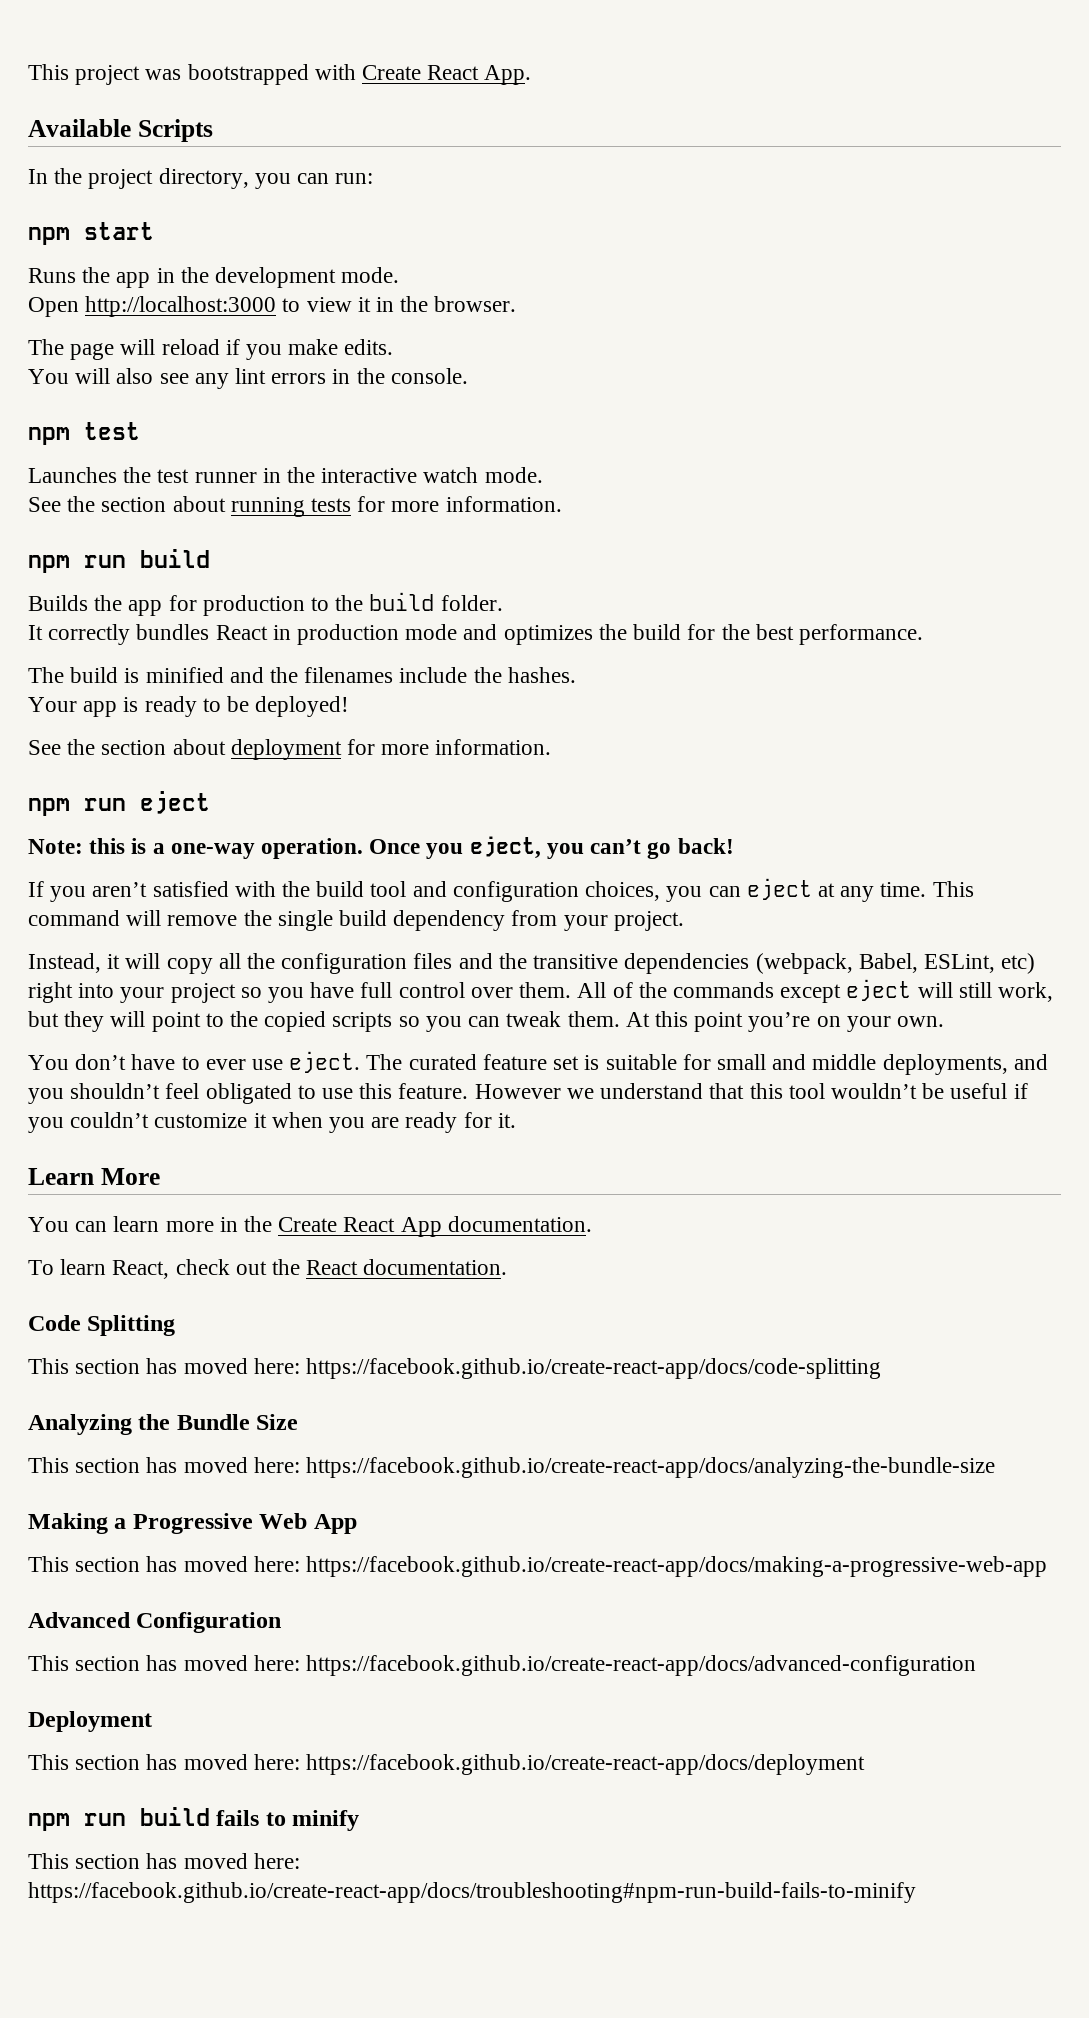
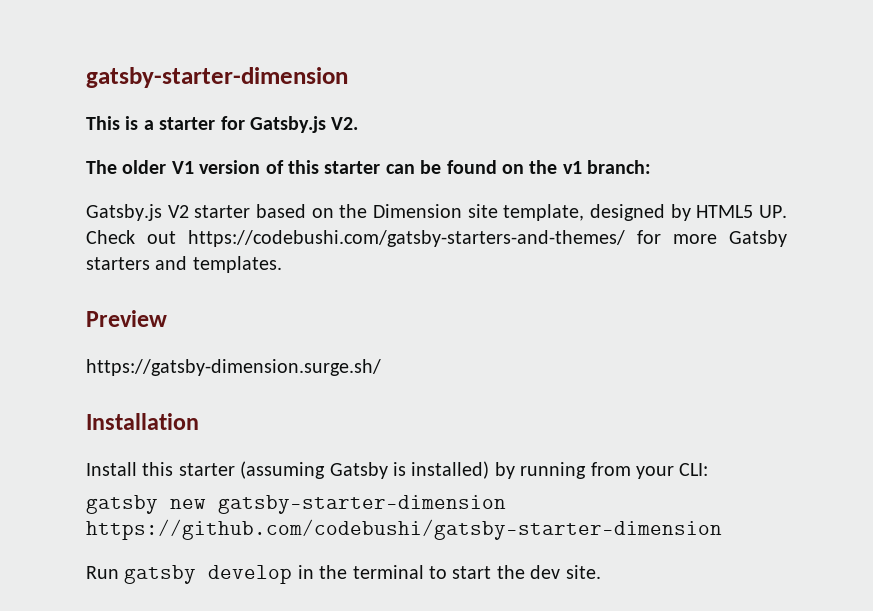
[28,64,532,85] [28,119,213,142] [28,168,374,189] [28,222,154,245] [28,267,400,288] [28,296,517,317] [28,339,394,360] [28,368,468,389] [28,422,140,445] [28,467,543,483] [28,496,562,517] [28,549,210,573] [28,592,503,616] [28,624,923,645] [28,667,576,683] [28,696,350,717] [28,739,552,760] [28,791,210,816] [28,836,734,859] [28,878,974,902] [28,910,684,931] [28,953,1036,974] [28,979,1053,1003] [28,1011,944,1032] [28,1051,1048,1075] [28,1083,1028,1104] [28,1112,516,1133] [28,1168,160,1185] [28,1216,592,1237] [28,1259,508,1279] [28,1315,176,1336] [28,1358,882,1379] [28,1414,299,1435] [28,1457,996,1478] [28,1513,357,1534] [28,1556,1048,1577] [28,1612,282,1633] [28,1655,977,1676] [28,1711,152,1732] [28,1754,866,1775] [28,1807,360,1831] [28,1853,300,1869] [28,1882,916,1903] This project was bootstrapped with Create React App. // Available Scripts // In the project directory, you can run: // npm start // Runs the app in the development mode. // Open http://localhost:3000 to view it in the browser. // The page will reload if you make edits. // You will also see any lint errors in the console. // npm test // Launches the test runner in the interactive watch mode. // See the section about running tests for more information. // npm run build // Builds the app for production to the build folder. // It correctly bundles React in production mode and optimizes the build for the best performance. // The build is minified and the filenames include the hashes. // Your app is ready to be deployed! // See the section about deployment for more information. // npm run eject // Note: this is a one-way operation. Once you eject, you can’t go back! // If you aren’t satisfied with the build tool and configuration choices, you can eject at any time. This command will remove the single build dependency from your project. // Instead, it will copy all the configuration files and the transitive dependencies (webpack, Babel, ESLint, etc) right into your project so you have full control over them. All of the commands except eject will still work, but they will point to the copied scripts so you can tweak them. At this point you’re on your own. // You don’t have to ever use eject. The curated feature set is suitable for small and middle deployments, and you shouldn’t feel obligated to use this feature. However we understand that this tool wouldn’t be useful if you couldn’t customize it when you are ready for it. // Learn More // You can learn more in the Create React App documentation. // To learn React, check out the React documentation. // Code Splitting // This section has moved here: https://facebook.github.io/create-react-app/docs/code-splitting // Analyzing the Bundle Size // This section has moved here: https://facebook.github.io/create-react-app/docs/analyzing-the-bundle-size // Making a Progressive Web App // This section has moved here: https://facebook.github.io/create-react-app/docs/making-a-progressive-web-app // Advanced Configuration // This section has moved here: https://facebook.github.io/create-react-app/docs/advanced-configuration // Deployment // This section has moved here: https://facebook.github.io/create-react-app/docs/deployment // npm run build fails to minify // This section has moved here: https://facebook.github.io/create-react-app/docs/troubleshooting#npm-run-build-fails-to-minify -> [86,67,348,88] [86,116,359,133] [86,160,652,174] [86,204,787,221] [86,230,787,247] [86,256,282,273] [86,310,167,327] [86,359,381,376] [86,413,199,430] [86,461,709,479] [86,495,506,514] [86,519,722,540] [86,565,601,584] gatsby-starter-dimension // This is a starter for Gatsby.js V2. // The older V1 version of this starter can be found on the v1 branch: // Gatsby.js V2 starter based on the Dimension site template, designed by HTML5 UP. Check out https://codebushi.com/gatsby-starters-and-themes/ for more Gatsby starters and templates. // Preview // https://gatsby-dimension.surge.sh/ // Installation // Install this starter (assuming Gatsby is installed) by running from your CLI: // gatsby new gatsby-starter-dimension https://github.com/codebushi/gatsby-starter-dimension // Run gatsby develop in the terminal to start the dev site.

